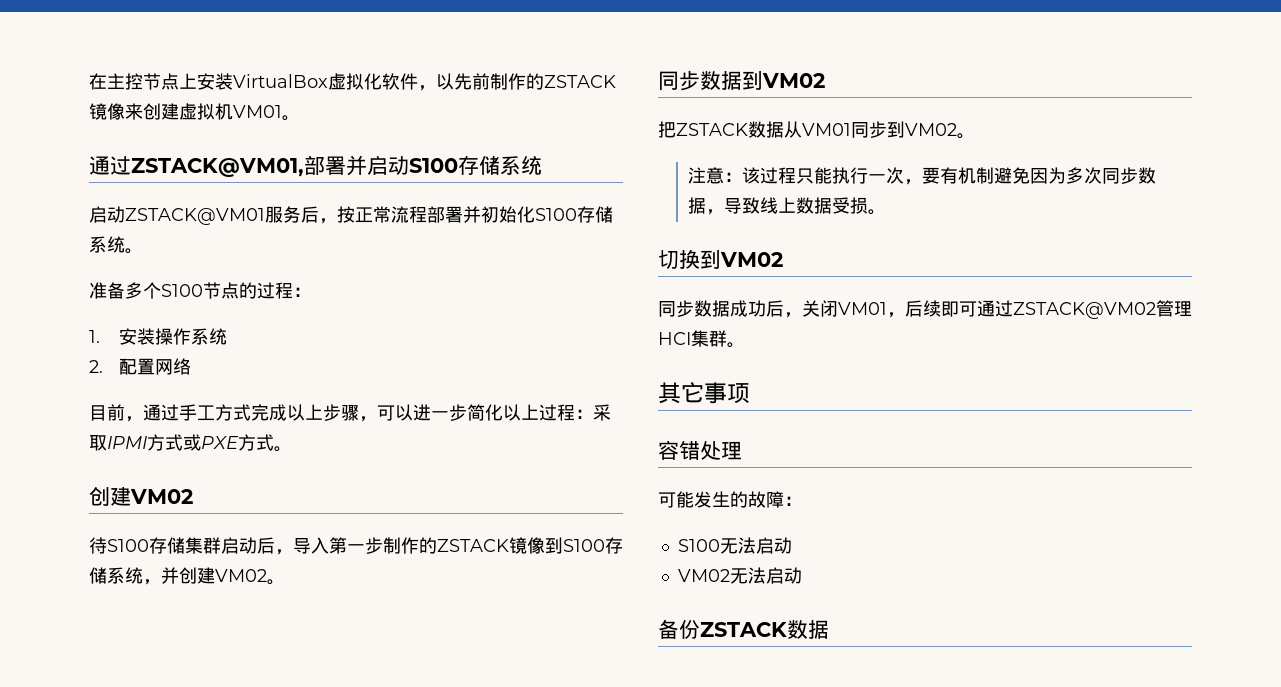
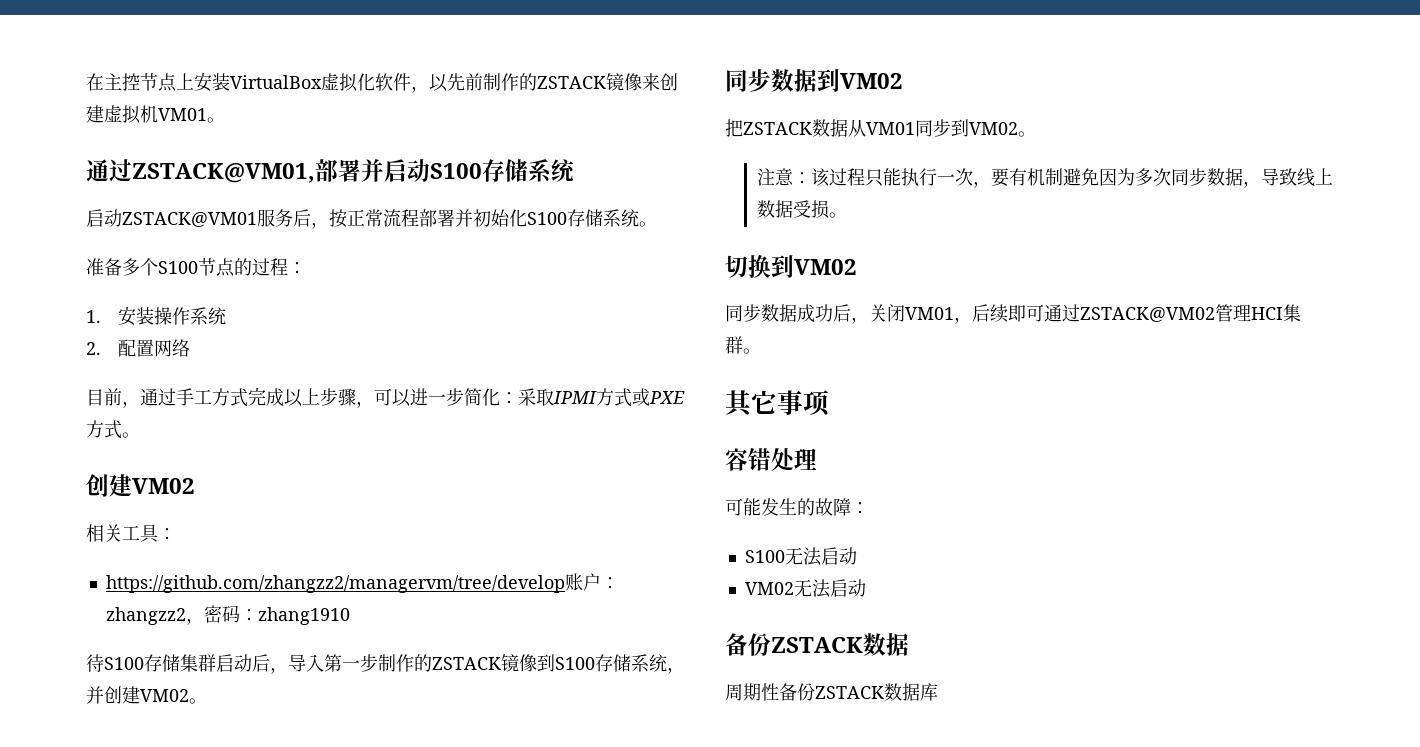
[503,404,575,421] 以上过程 -> (500, 397) none
(193, 496) none -> [86,524,176,543] [105,573,619,593] [105,605,350,625] // 相关工具： // https://github.com/zhangzz2/managervm/tree/develop账户：zhangzz2，密码：zhang1910
(829, 629) none -> [725,683,938,701] // 周期性备份ZSTACK数据库

